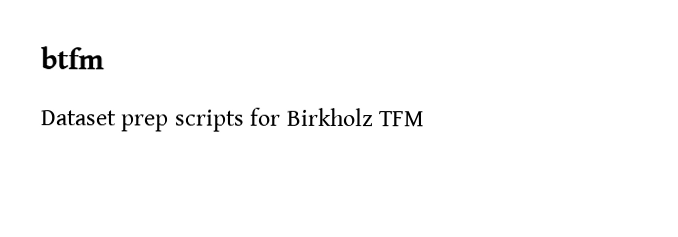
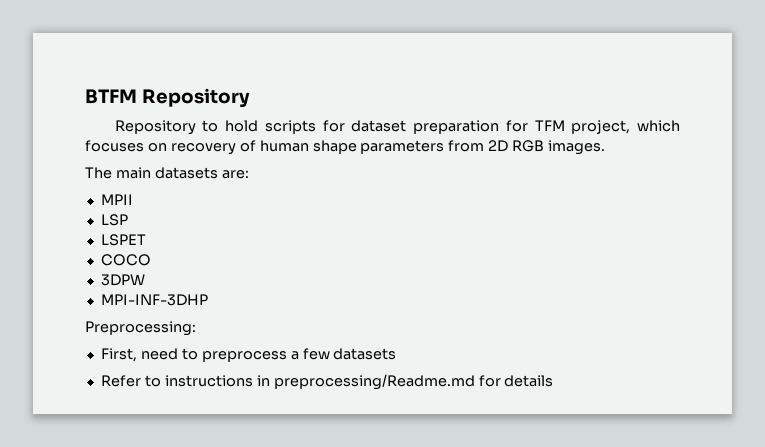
[41,46,105,70] [40,107,426,132] btfm // Dataset prep scripts for Birkholz TFM -> [85,88,250,108] [114,120,680,135] [85,140,606,155] [85,167,249,179] [100,194,133,205] [100,214,128,226] [100,234,146,246] [100,254,151,266] [100,274,145,286] [100,294,208,306] [85,321,196,336] [100,348,397,362] [100,374,554,390] BTFM Repository // Repository to hold scripts for dataset preparation for TFM project, which focuses on recovery of human shape parameters from 2D RGB images. // The main datasets are: // MPII // LSP // LSPET // COCO // 3DPW // MPI-INF-3DHP // Preprocessing: // First, need to preprocess a few datasets // Refer to instructions in preprocessing/Readme.md for details

